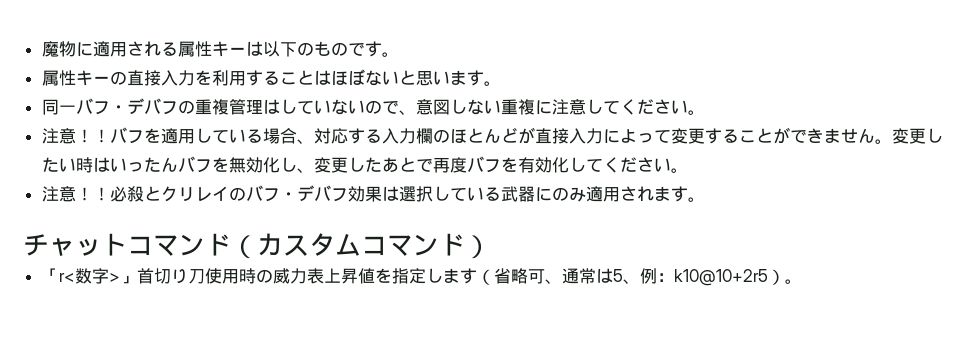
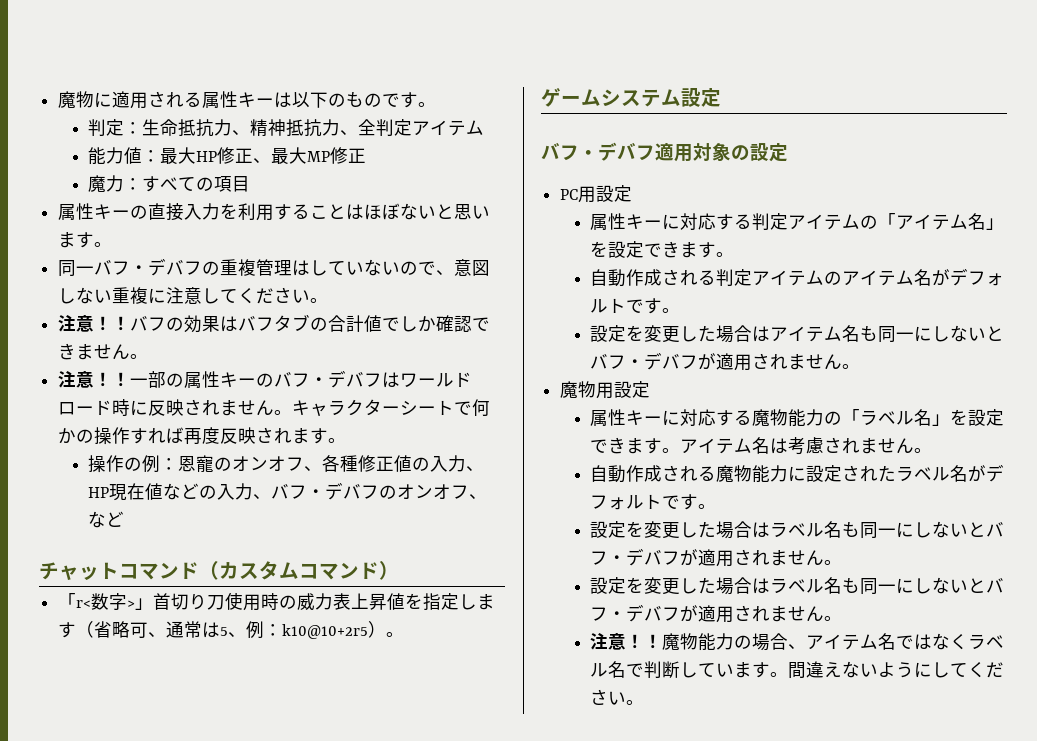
(399, 54) none -> [88,119,485,137] [88,147,367,165] [88,175,251,192] // 判定：生命抵抗力、精神抵抗力、全判定アイテム // 能力値：最大HP修正、最大MP修正 // 魔力：すべての項目
[143,127,943,144] [41,156,688,173] [41,185,705,202] を適用している場合、対応する入力欄のほとんどが直接入力によって変更することができません。変更したい時はいったんバフを無効化し、変更したあとで再度バフを有効化してください。 // 注意！！必殺とクリレイのバフ・デバフ効果は選択している武器にのみ適用されます。 -> [166,314,491,333] [58,343,149,360] [58,370,473,388] [58,399,491,416] [58,427,347,445] [88,455,485,473] [88,482,488,501] [88,511,125,528] の効果はバフタブの合計値でしか確認できません。 // 注意！！一部の属性キーのバフ・デバフはワールドロード時に反映されません。キャラクターシートで何かの操作すれば再度反映されます。 // 操作の例：恩寵のオンオフ、各種修正値の入力、HP現在値などの入力、バフ・デバフのオンオフ、など
(802, 281) none -> [541,88,721,107] [541,142,788,162] [560,185,633,203] [590,213,1005,230] [590,241,735,258] [590,268,1005,287] [590,298,681,314] [590,325,1005,343] [590,352,861,371] [560,381,651,399] [590,409,1005,427] [590,437,933,455] [590,464,1005,483] [590,494,717,510] [590,521,1005,539] [590,548,843,567] [590,577,1005,595] [590,604,843,623] [590,633,1005,651] [590,661,1005,679] [590,689,645,705] // ゲームシステム設定 // バフ・デバフ適用対象の設定 // PC用設定 // 属性キーに対応する判定アイテムの「アイテム名」を設定できます。 // 自動作成される判定アイテムのアイテム名がデフォルトです。 // 設定を変更した場合はアイテム名も同一にしないとバフ・デバフが適用されません。 // 魔物用設定 // 属性キーに対応する魔物能力の「ラベル名」を設定できます。アイテム名は考慮されません。 // 自動作成される魔物能力に設定されたラベル名がデフォルトです。 // 設定を変更した場合はラベル名も同一にしないとバフ・デバフが適用されません。 // 設定を変更した場合はラベル名も同一にしないとバフ・デバフが適用されません。 // 注意！！魔物能力の場合、アイテム名ではなくラベル名で判断しています。間違えないようにしてください。

